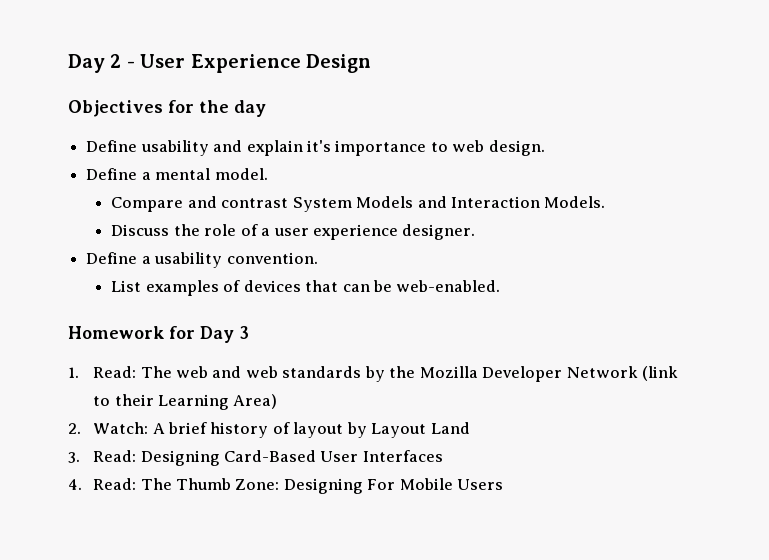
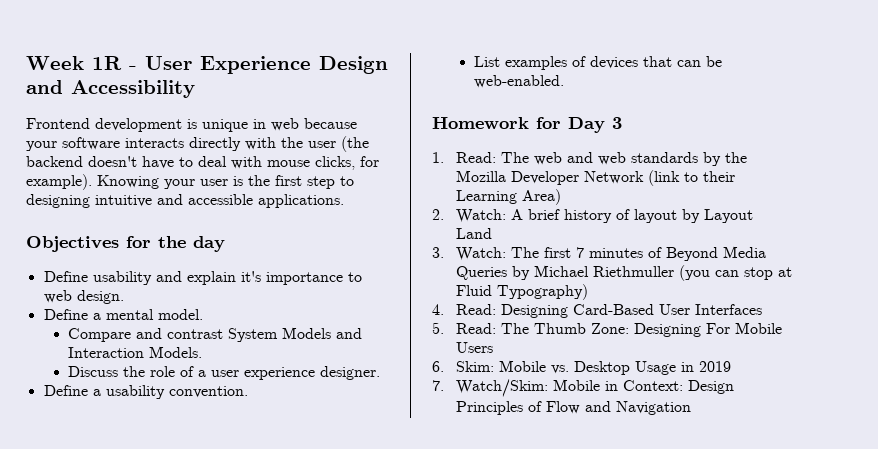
[68,54,122,73] Day 2 -> [26,56,122,70] Week 1R
(371, 63) none -> [26,80,195,98] [26,118,357,132] [26,136,369,152] [26,156,379,170] [26,174,354,190] [26,194,344,208] and Accessibility // Frontend development is unique in web because your software interacts directly with the user (the backend doesn't have to deal with mouse clicks, for example). Knowing your user is the first step to designing intuitive and accessible applications.
(80, 457) none -> [456,246,767,261] [456,265,793,281] [456,284,589,300] [432,304,444,315] Watch: The first 7 minutes of Beyond Media Queries by Michael Riethmuller (you can stop at Fluid Typography) // 4.
[68,479,82,490] 4. -> [432,322,444,334] 5.
(504, 484) none -> [432,360,732,375] [432,379,735,397] [456,401,692,415] // 6. Skim: Mobile vs. Desktop Usage in 2019 // 7. Watch/Skim: Mobile in Context: Design Principles of Flow and Navigation

